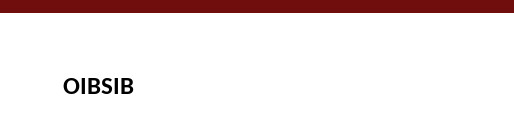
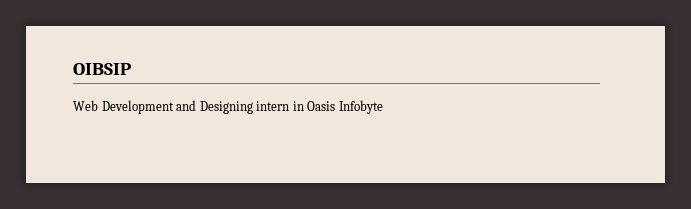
[63,78,134,94] OIBSIB -> [73,63,131,75] [73,100,383,114] OIBSIP // Web Development and Designing intern in Oasis Infobyte

